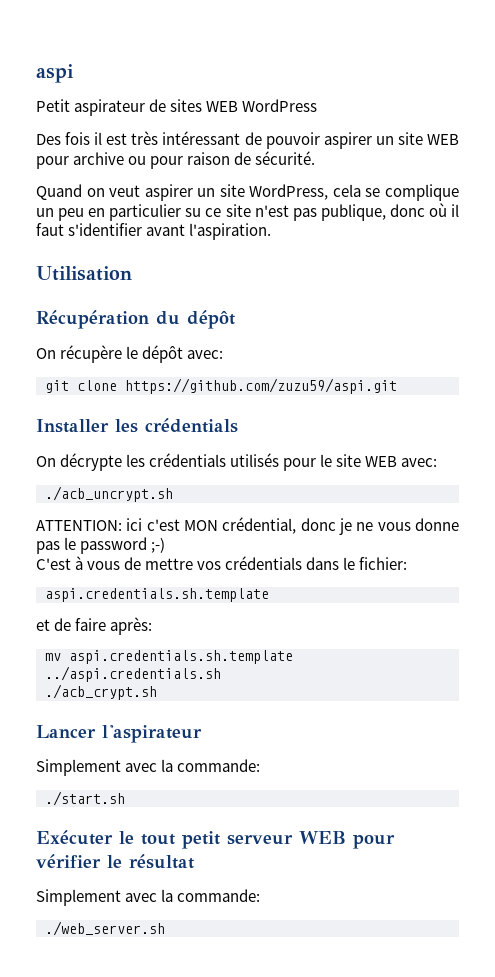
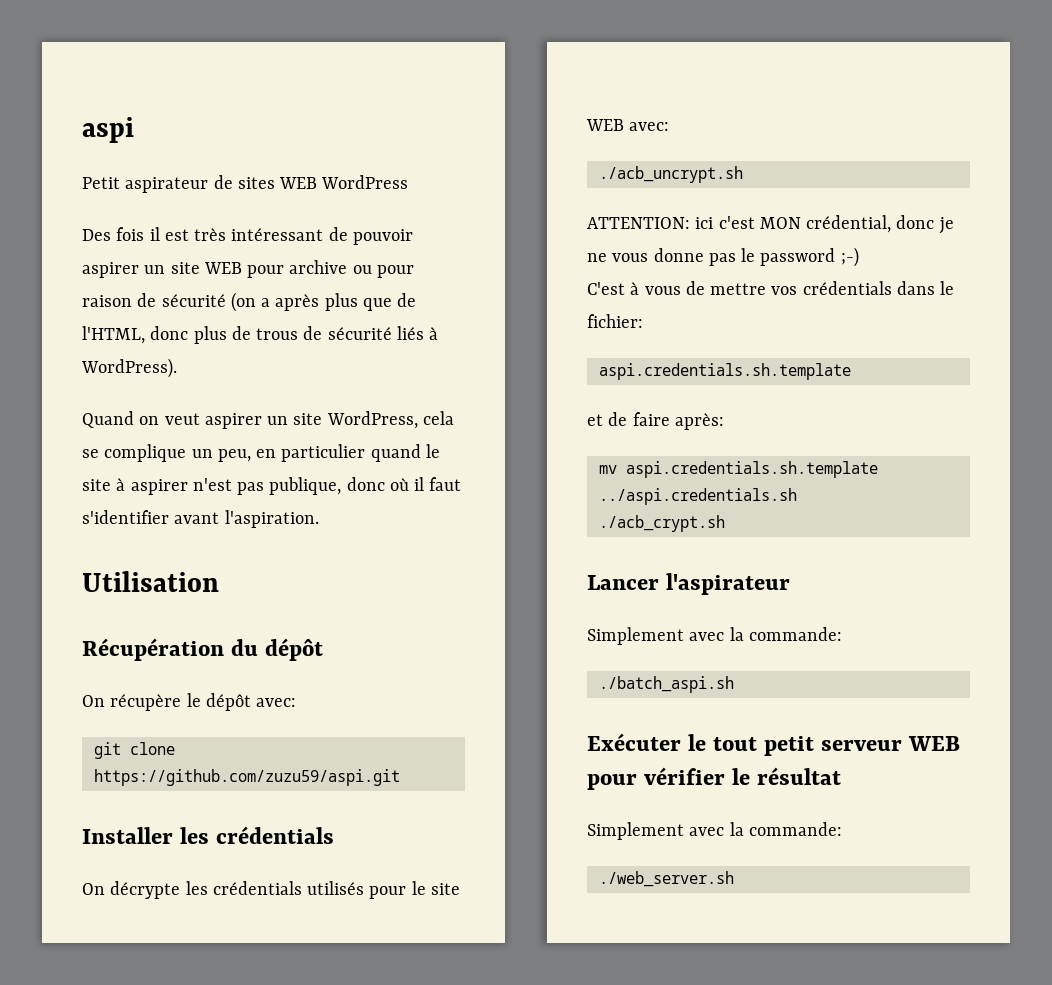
[255,151,316,165] sécurité. -> [161,292,417,312] [82,326,439,344] [81,358,177,378] sécurité (on a après plus que de l'HTML, donc plus de trous de sécurité liés à WordPress).
[58,208,85,221] peu -> [217,449,251,462] peu,
[185,204,251,217] su ce site -> [370,444,440,462] [82,478,188,495] quand le site à aspirer
[45,791,125,806] ./start.sh -> [598,676,734,693] ./batch_aspi.sh

